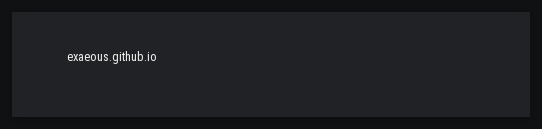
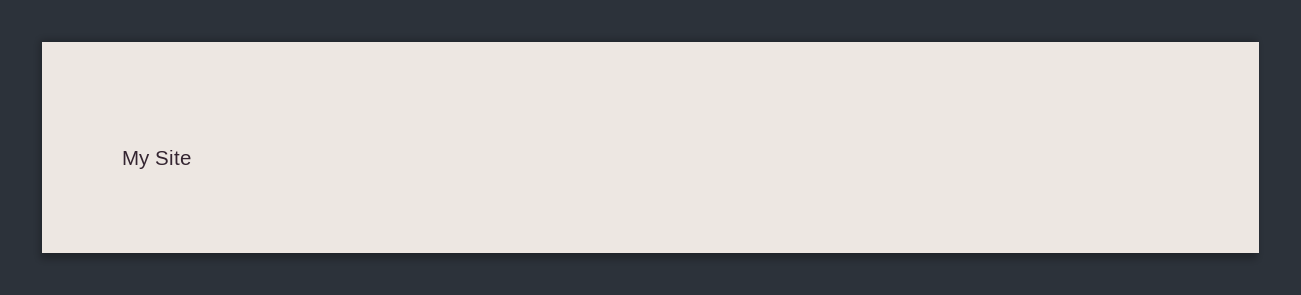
[67,51,157,64] exaeous.github.io -> [122,150,191,169] My Site

